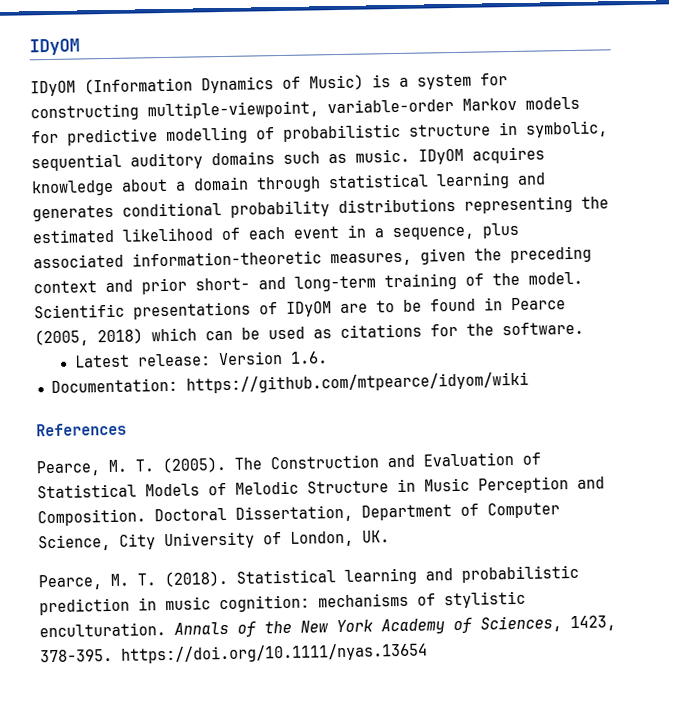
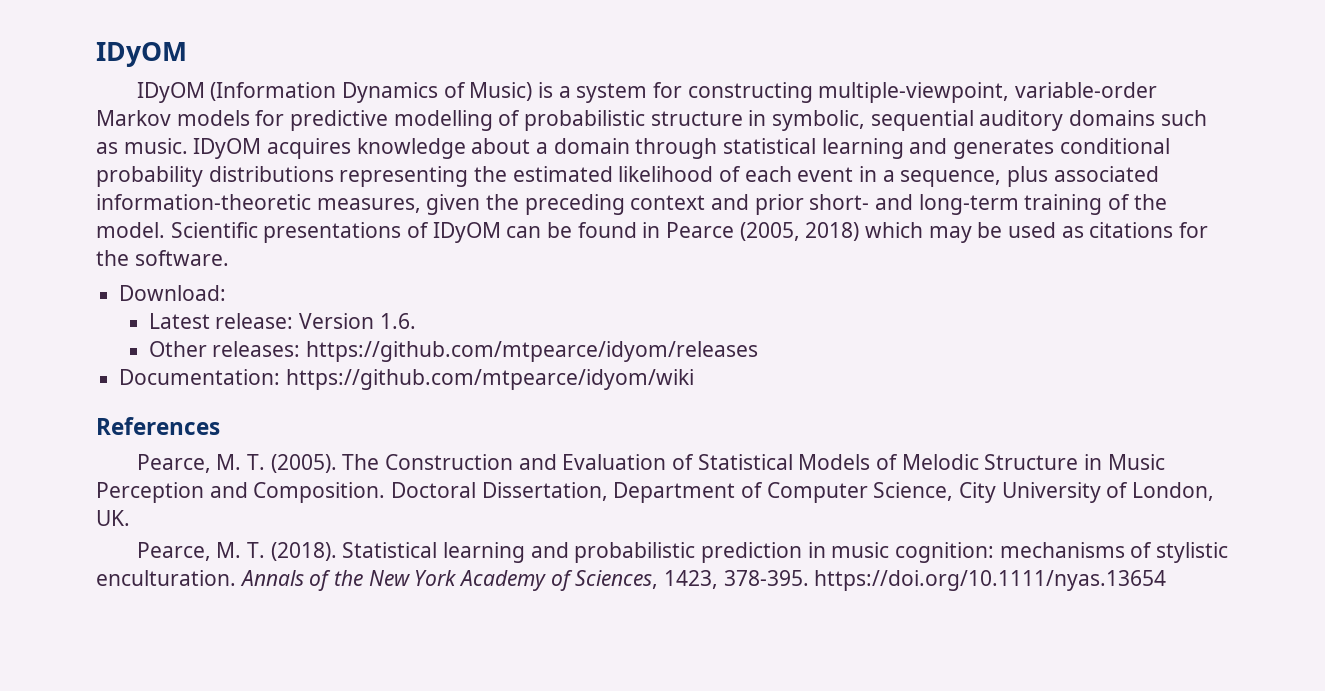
[340,300,395,313] are to -> [506,226,542,238] can
[205,330,233,341] can -> [928,226,972,243] may
(584, 328) none -> [119,285,227,301] // Download:
(328, 357) none -> [148,341,759,362] // Other releases: https://github.com/mtpearce/idyom/releases

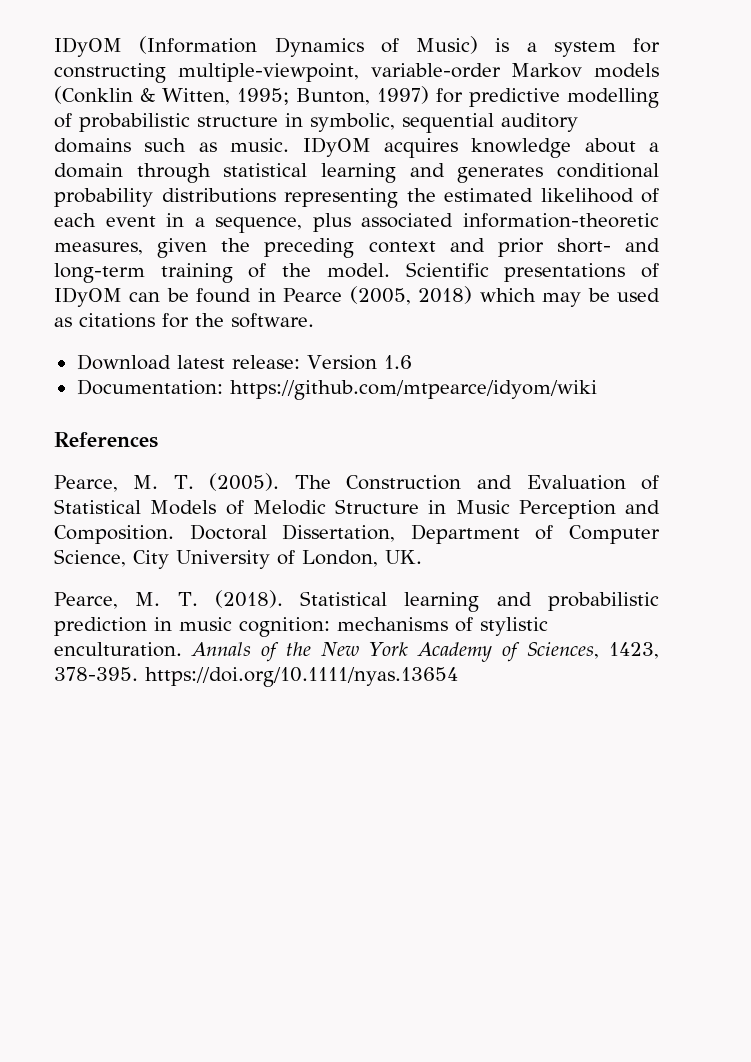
[96,42,187,67] [136,82,205,103] IDyOM // IDyOM -> [54,37,122,57] IDyOM
(250, 118) none -> [54,86,429,105] (Conklin & Witten, 1995; Bunton, 1997)
[119,285,227,301] [148,313,416,329] [148,341,759,362] Download: // Latest release: Version 1.6. // Other releases: https://github.com/mtpearce/idyom/releases -> [76,354,412,370] Download latest release: Version 1.6

